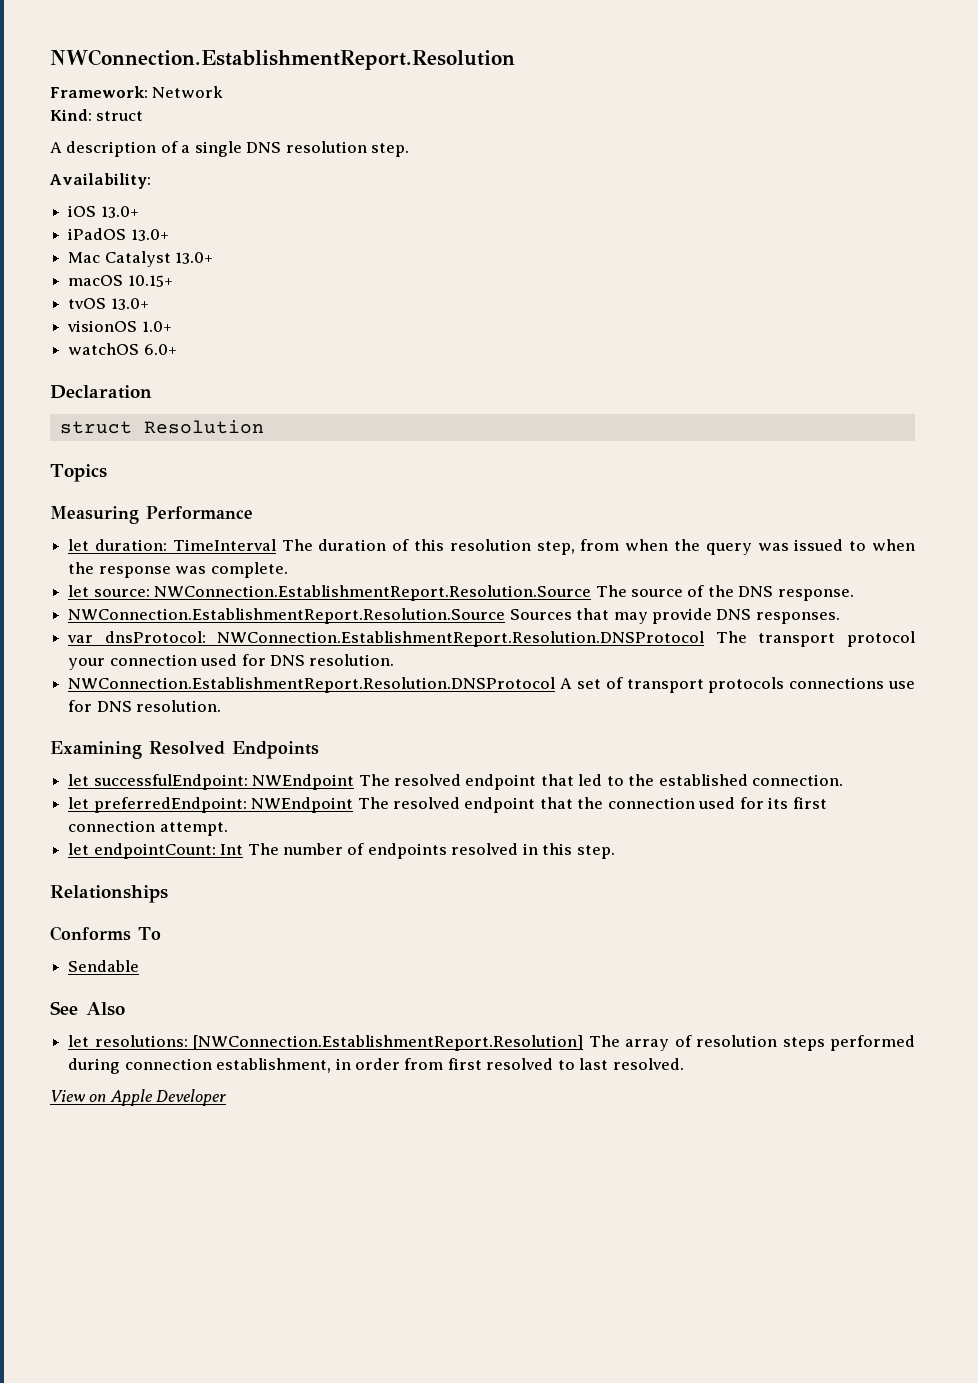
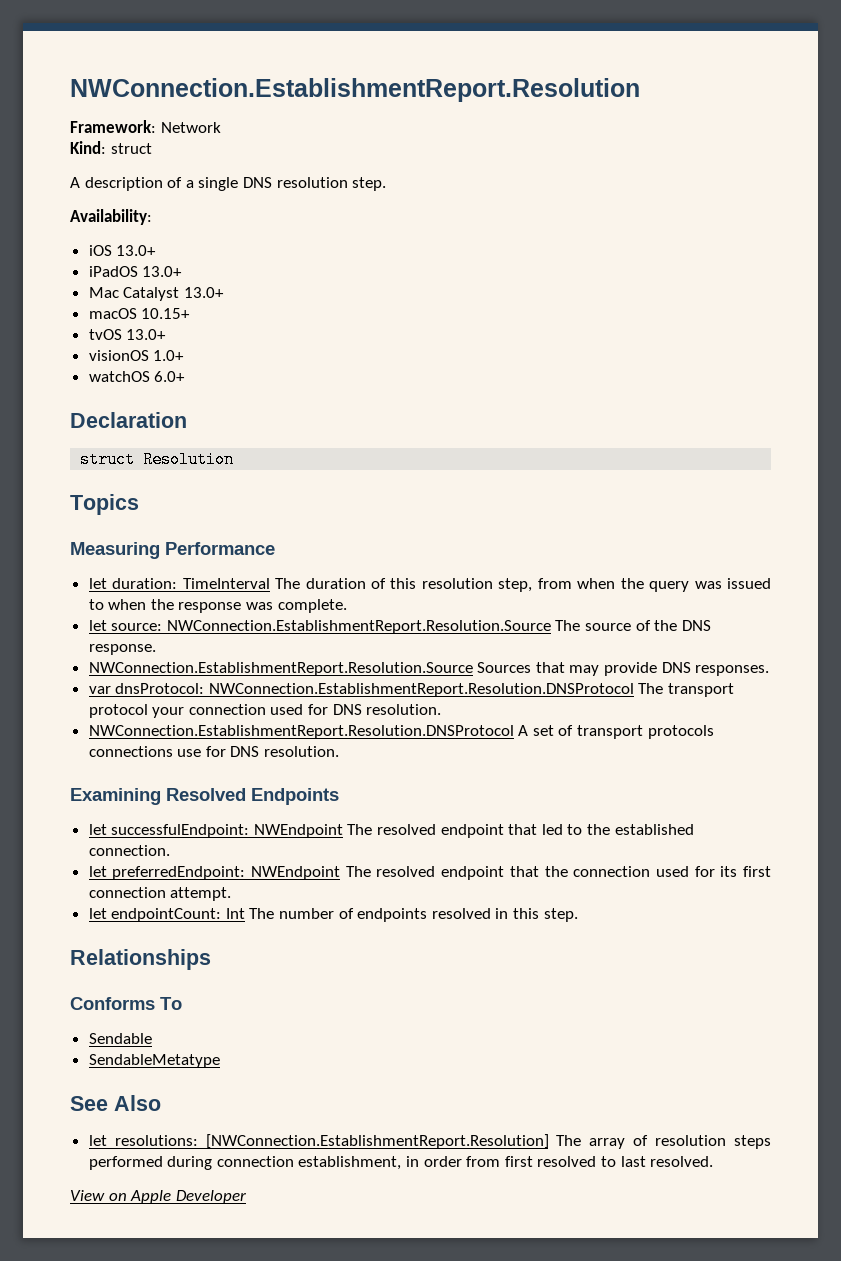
(140, 966) none -> [88,1054,220,1068] // SendableMetatype

